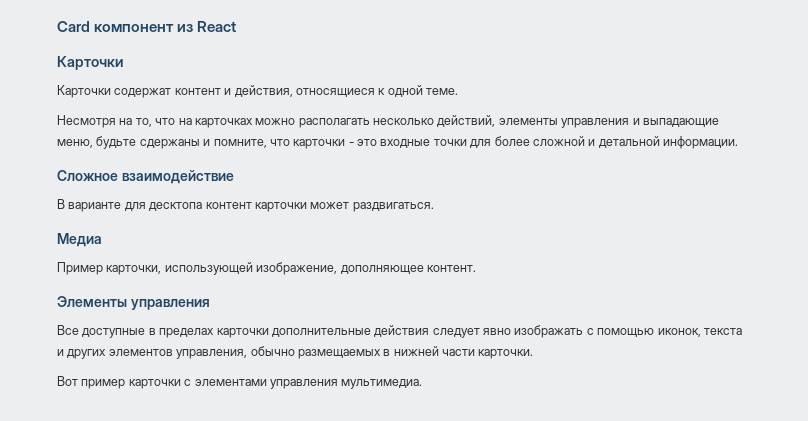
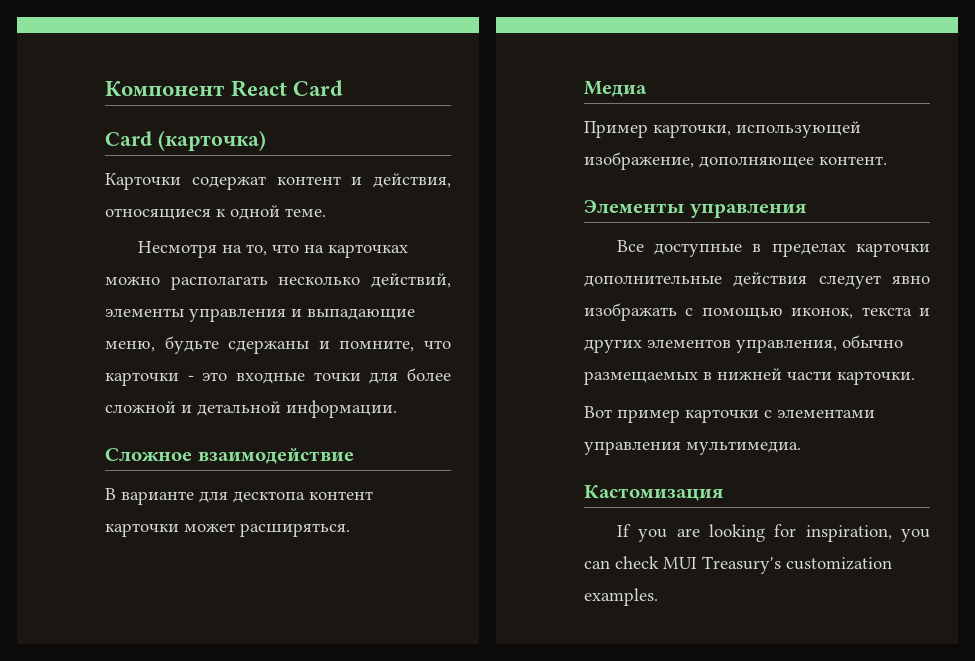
[57,21,237,32] [57,56,123,70] Card компонент из React // Карточки -> [105,80,344,97] [105,130,266,151] Компонент React Card // Card (карточка)
[352,202,434,212] раздвигаться. -> [240,523,350,537] расширяться.
(423, 384) none -> [584,485,724,501] [616,524,930,542] [584,556,892,574] [584,588,658,606] // Кастомизация // If you are looking for inspiration, you can check MUI Treasury's customization examples.

